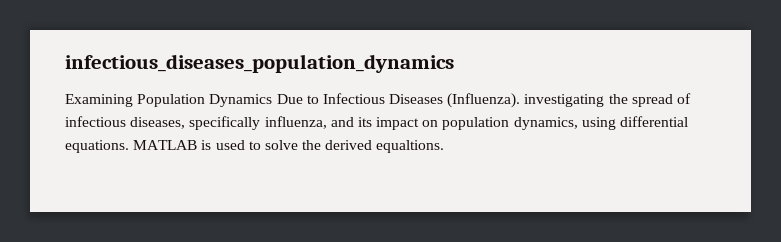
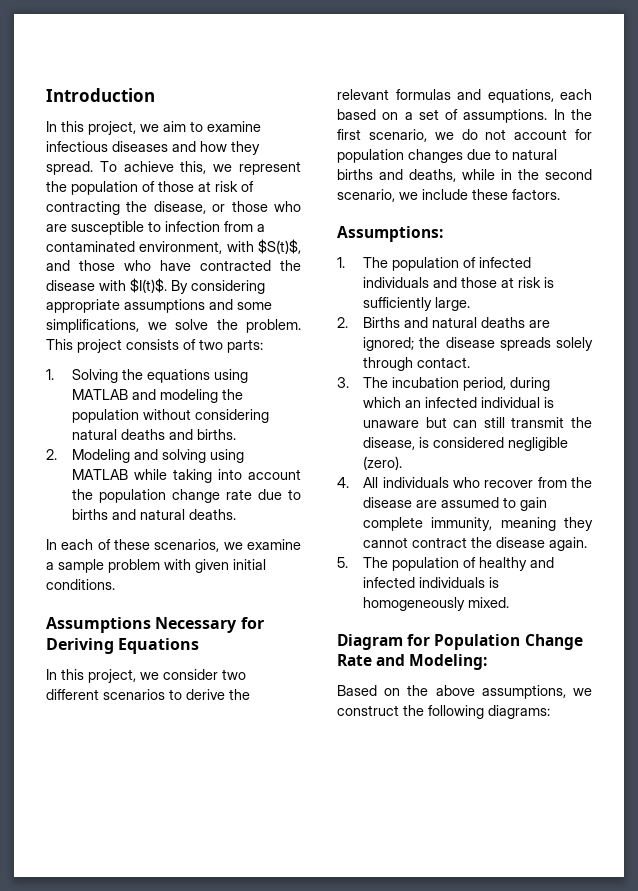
[65,54,454,73] [65,93,692,108] [65,116,689,130] [65,140,445,153] infectious_diseases_population_dynamics // Examining Population Dynamics Due to Infectious Diseases (Influenza). investigating the spread of infectious diseases, specifically influenza, and its impact on population dynamics, using differential equations. MATLAB is used to solve the derived equaltions. -> [46,88,155,102] [46,121,261,135] [46,141,260,155] [46,161,301,175] [46,181,254,195] [46,201,301,215] [46,221,265,235] [46,239,301,254] [46,260,301,271] [46,278,265,294] [46,299,272,313] [46,319,301,333] [46,339,263,353] [46,369,249,383] [72,389,244,403] [72,409,270,423] [72,429,237,440] [46,449,245,463] [72,469,301,483] [72,489,301,503] [72,509,237,520] [46,539,301,552] [46,559,266,573] [46,579,115,590] [46,617,264,633] [46,638,200,654] [46,669,246,683] [46,689,250,700] [337,89,592,103] [337,109,592,123] [337,129,592,142] [337,149,557,163] [337,169,592,182] [337,189,560,202] [337,226,443,242] [337,257,532,271] [363,277,555,288] [363,297,471,311] [337,317,551,328] [363,337,593,351] [363,357,471,371] [337,377,551,391] [363,397,555,408] [363,417,592,428] [363,437,569,451] [363,456,403,470] [337,477,592,488] [363,497,548,511] [363,517,593,531] [363,537,588,551] [337,557,555,571] [363,577,500,588] [363,597,510,611] [337,634,583,650] [337,654,488,670] [337,685,592,699] [337,705,550,719] Introduction // In this project, we aim to examine infectious diseases and how they spread. To achieve this, we represent the population of those at risk of contracting the disease, or those who are susceptible to infection from a contaminated environment, with $S(t)$, and those who have contracted the disease with $I(t)$. By considering appropriate assumptions and some simplifications, we solve the problem. This project consists of two parts: // 1. Solving the equations using MATLAB and modeling the population without considering natural deaths and births. // 2. Modeling and solving using MATLAB while taking into account the population change rate due to births and natural deaths. // In each of these scenarios, we examine a sample problem with given initial conditions. // Assumptions Necessary for Deriving Equations // In this project, we consider two different scenarios to derive the relevant formulas and equations, each based on a set of assumptions. In the first scenario, we do not account for population changes due to natural births and deaths, while in the second scenario, we include these factors. // Assumptions: // 1. The population of infected individuals and those at risk is sufficiently large. // 2. Births and natural deaths are ignored; the disease spreads solely through contact. // 3. The incubation period, during which an infected individual is unaware but can still transmit the disease, is considered negligible (zero). // 4. All individuals who recover from the disease are assumed to gain complete immunity, meaning they cannot contract the disease again. // 5. The population of healthy and infected individuals is homogeneously mixed. // Diagram for Population Change Rate and Modeling: // Based on the above assumptions, we construct the following diagrams:

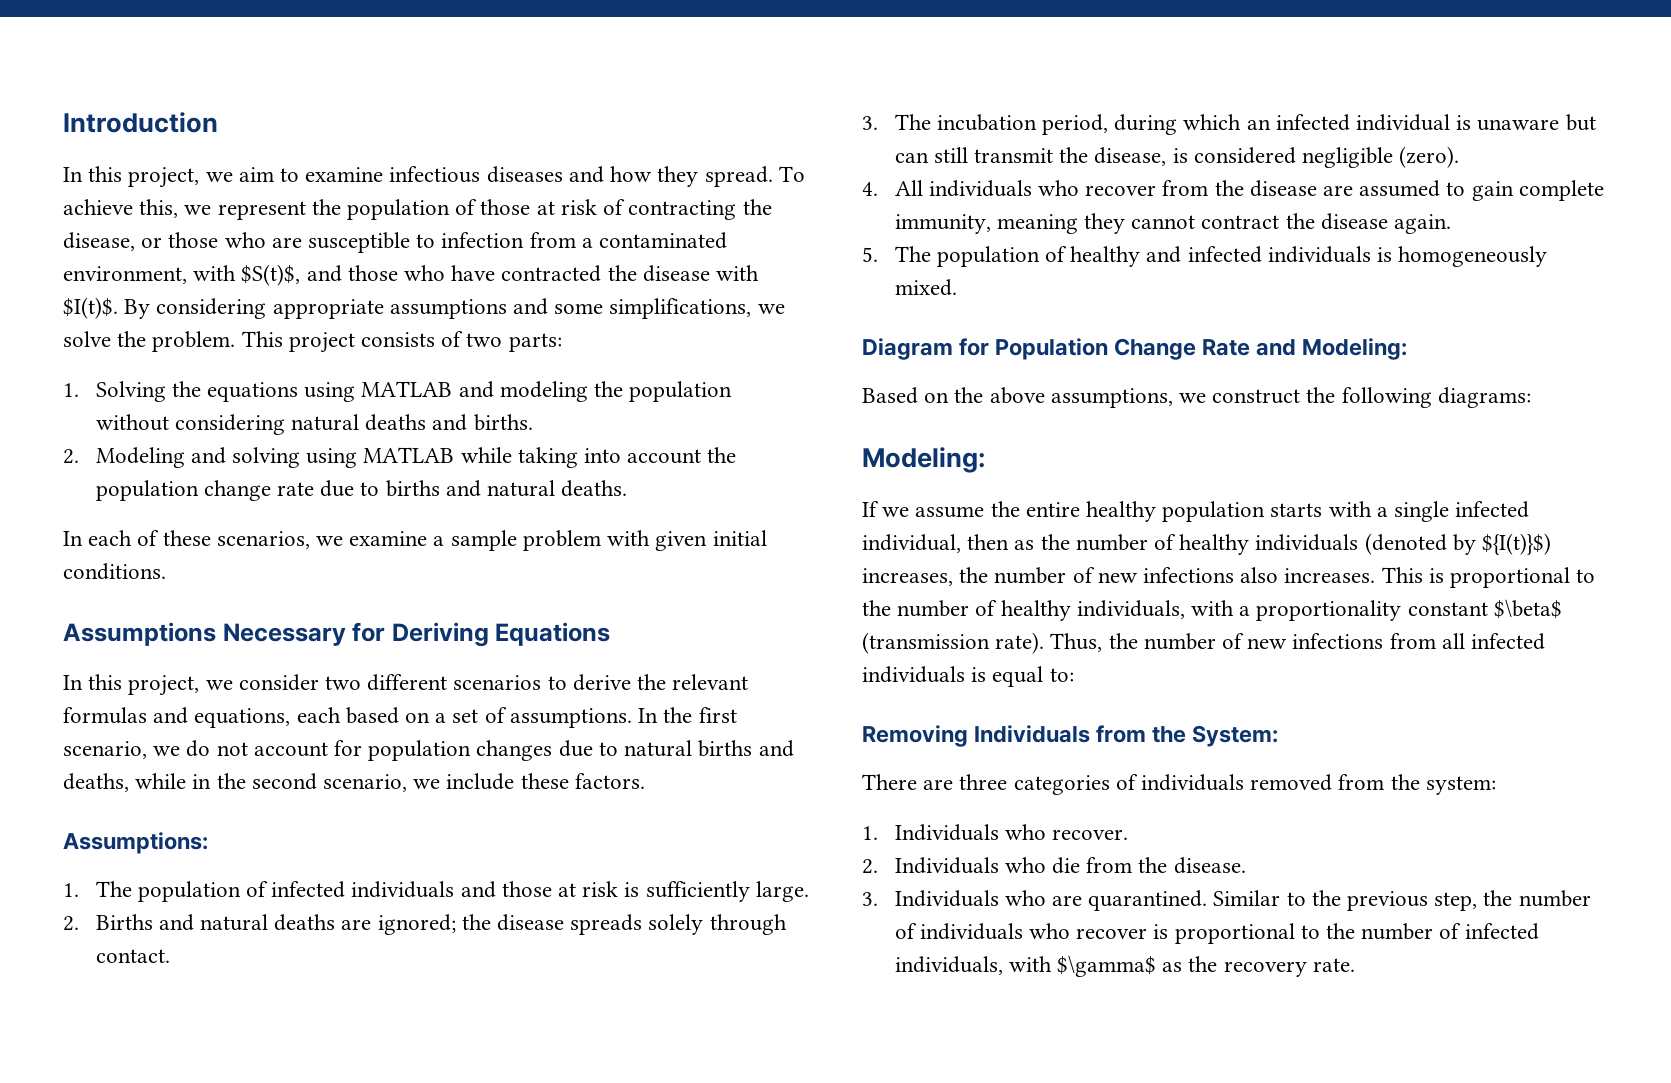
(550, 712) none -> [862,447,985,473] [862,501,1530,522] [862,533,1552,555] [862,567,1596,588] [862,599,1562,621] [862,632,1546,654] [862,666,1074,687] [862,725,1279,747] [862,774,1496,795] [862,824,1128,841] [862,857,1246,874] [862,890,1591,911] [894,923,1539,944] [894,955,1355,977] // Modeling: // If we assume the entire healthy population starts with a single infected individual, then as the number of healthy individuals (denoted by ${I(t)}$) increases, the number of new infections also increases. This is proportional to the number of healthy individuals, with a proportionality constant $\beta$ (transmission rate). Thus, the number of new infections from all infected individuals is equal to: // Removing Individuals from the System: // There are three categories of individuals removed from the system: // 1. Individuals who recover. // 2. Individuals who die from the disease. // 3. Individuals who are quarantined. Similar to the previous step, the number of individuals who recover is proportional to the number of infected individuals, with $\gamma$ as the recovery rate.

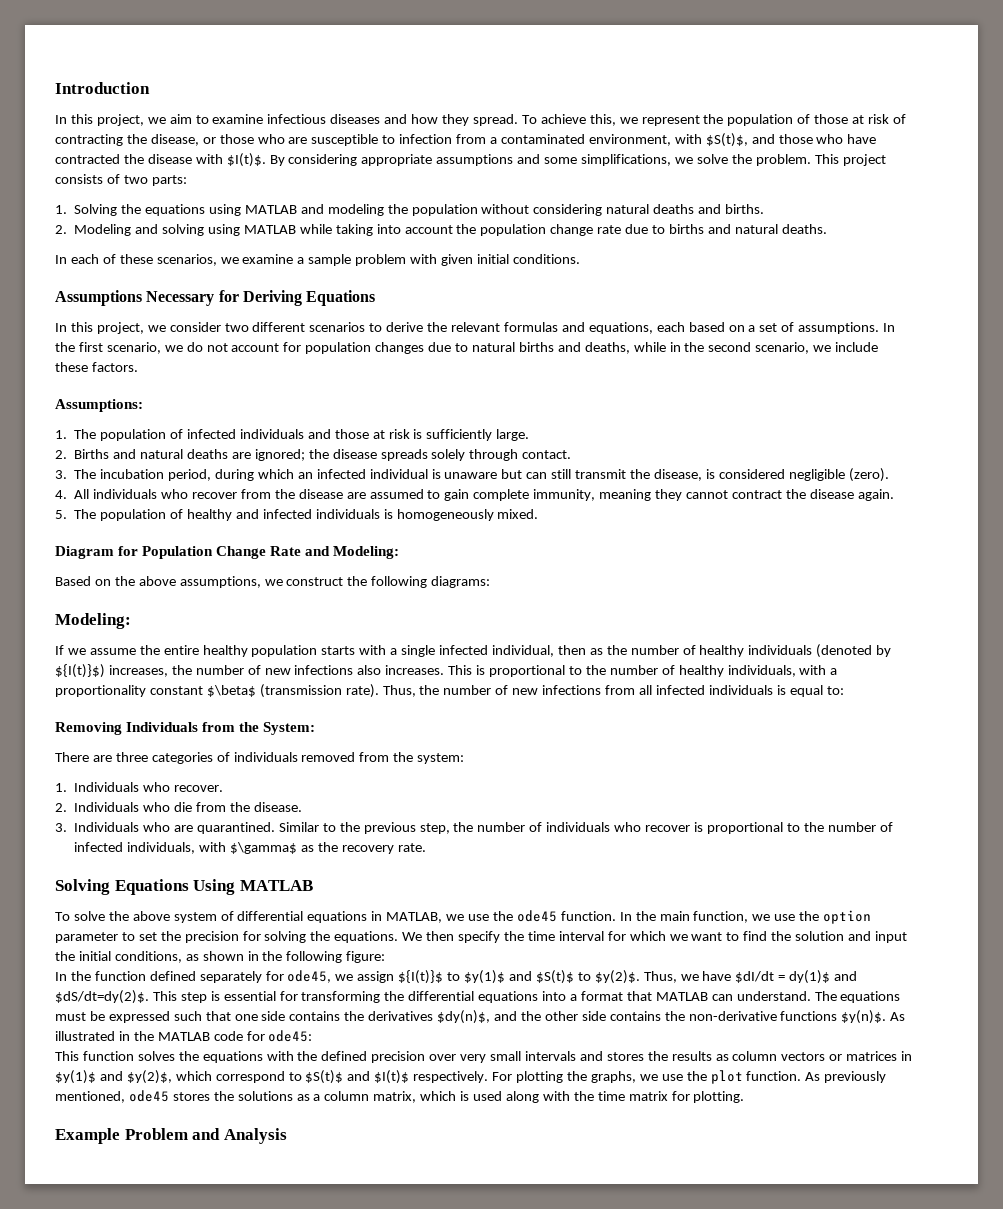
(1355, 965) none -> [55,879,313,895] [55,910,872,924] [55,931,907,943] [55,951,386,963] [55,970,858,984] [55,990,901,1004] [55,1010,906,1024] [55,1030,313,1042] [55,1051,913,1063] [55,1070,887,1084] [55,1090,745,1103] [55,1128,287,1144] // Solving Equations Using MATLAB // To solve the above system of differential equations in MATLAB, we use the ode45 function. In the main function, we use the option parameter to set the precision for solving the equations. We then specify the time interval for which we want to find the solution and input the initial conditions, as shown in the following figure: // In the function defined separately for ode45, we assign ${I(t)}$ to $y(1)$ and $S(t)$ to $y(2)$. Thus, we have $dI/dt = dy(1)$ and $dS/dt=dy(2)$. This step is essential for transforming the differential equations into a format that MATLAB can understand. The equations must be expressed such that one side contains the derivatives $dy(n)$, and the other side contains the non-derivative functions $y(n)$. As illustrated in the MATLAB code for ode45: // This function solves the equations with the defined precision over very small intervals and stores the results as column vectors or matrices in $y(1)$ and $y(2)$, which correspond to $S(t)$ and $I(t)$ respectively. For plotting the graphs, we use the plot function. As previously mentioned, ode45 stores the solutions as a column matrix, which is used along with the time matrix for plotting. // Example Problem and Analysis

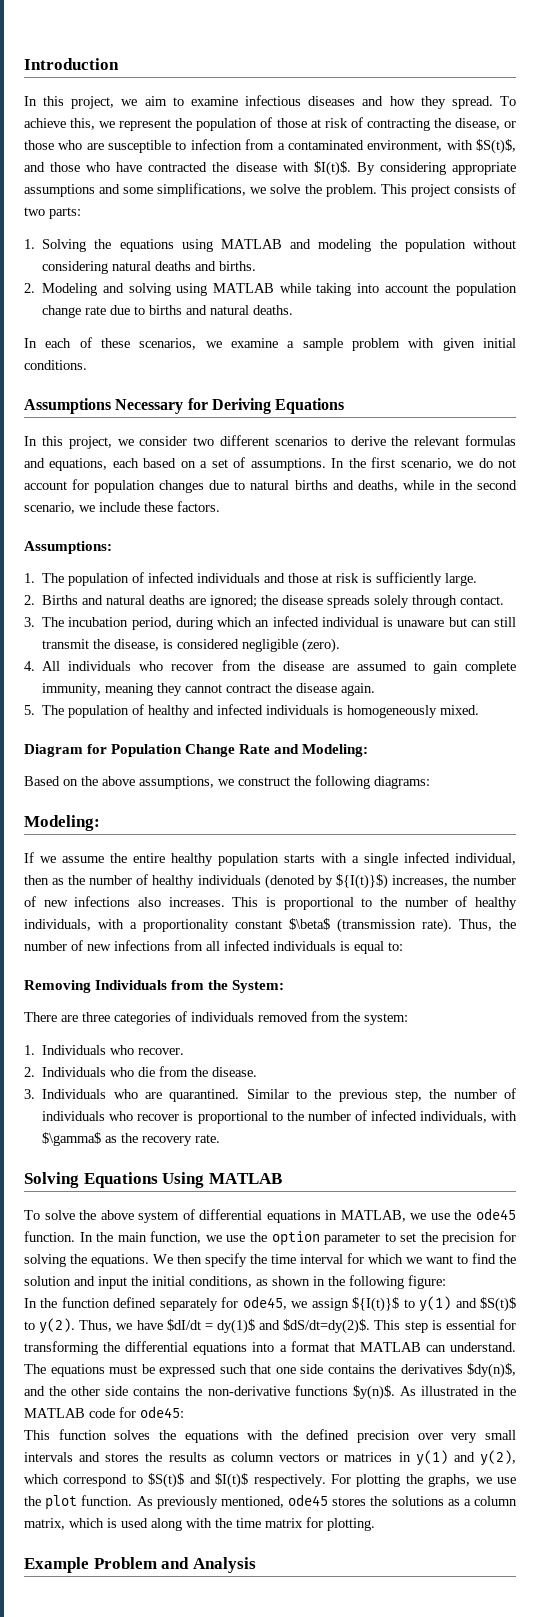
[464,970,506,984] $y(1)$ -> [419,1296,452,1312] y(1)
[594,970,640,984] $y(2)$. -> [39,1318,76,1334] y(2).
[55,1070,172,1084] $y(1)$ and $y(2)$, -> [415,1450,516,1466] y(1) and y(2),

